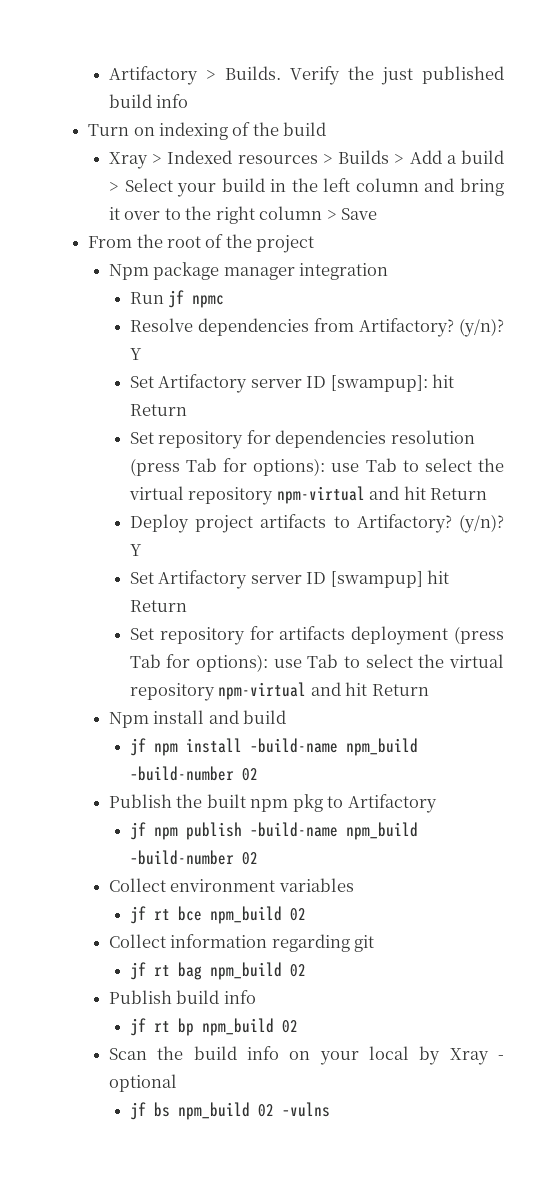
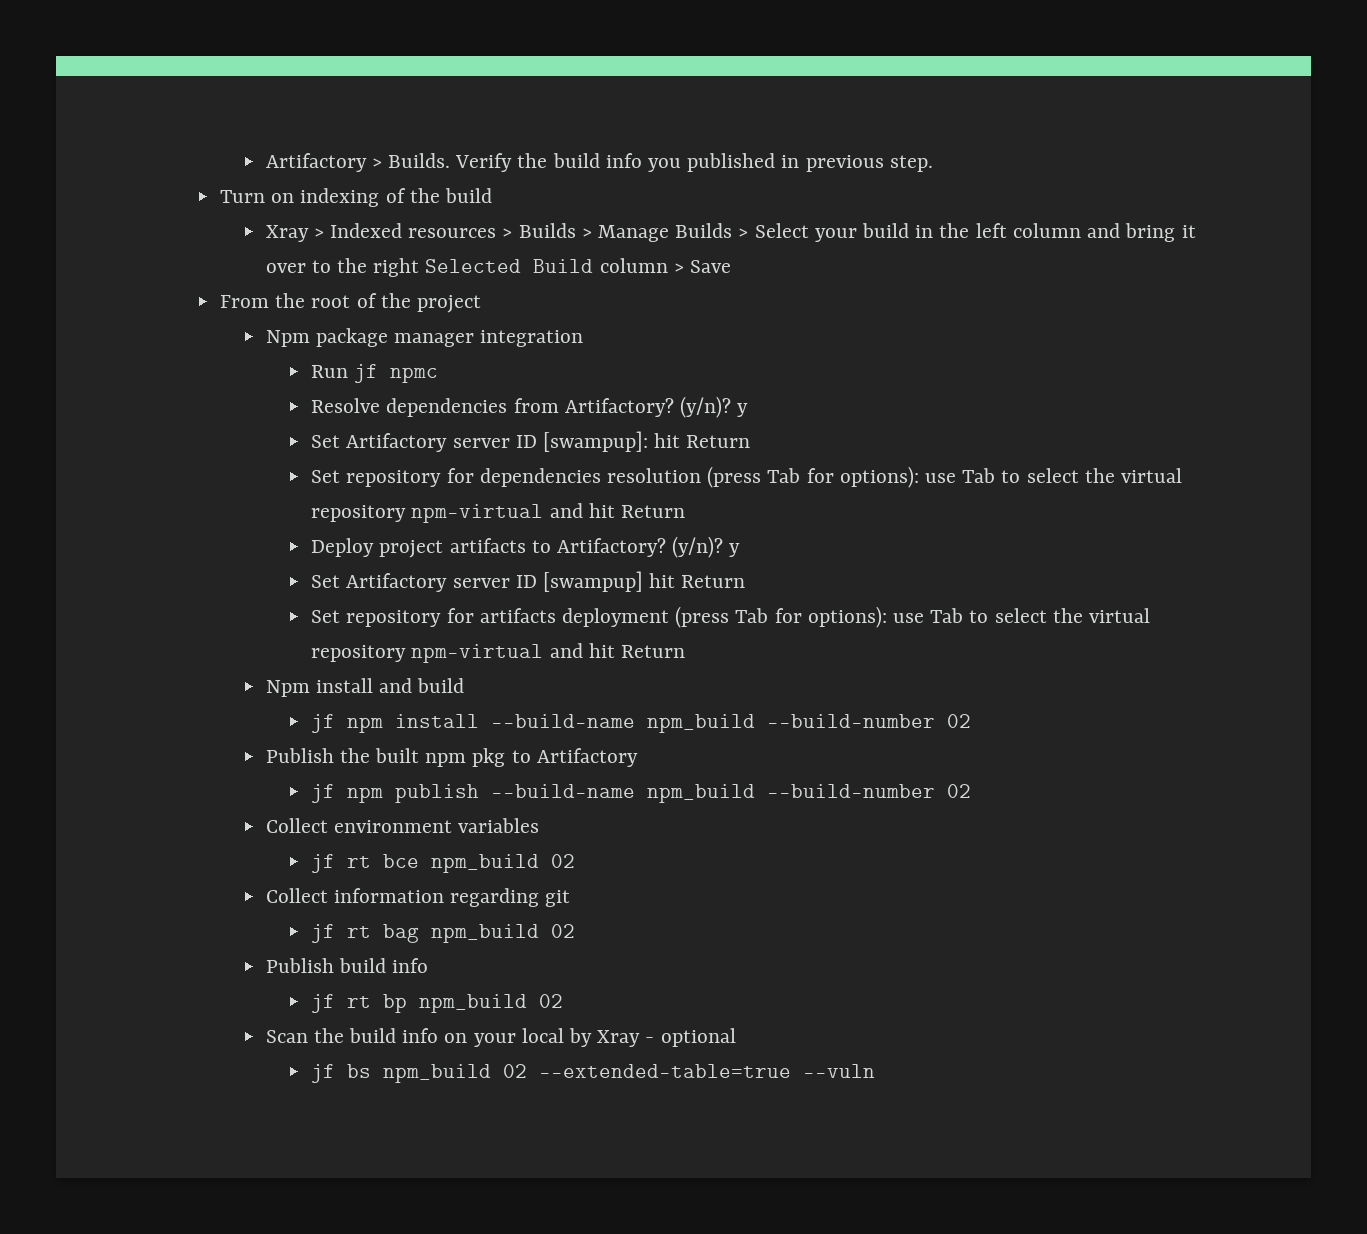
[380,66,504,85] [108,94,189,108] just published build info -> [552,153,933,172] build info you published in previous step.
[409,150,505,164] Add a build -> [597,223,733,242] Manage Builds
(255, 215) none -> [425,259,594,273] Selected Build
[129,348,142,360] Y -> [737,403,749,417] y
[129,544,142,556] Y -> [729,543,741,557] y
[249,738,418,756] [129,766,234,781] –build-name npm_build –build-number -> [491,714,936,733] --build-name npm_build --build-number
[249,822,418,840] [129,850,234,865] –build-name npm_build –build-number -> [491,784,936,803] --build-name npm_build --build-number
[281,1102,330,1117] –vulns -> [539,1064,876,1078] --extended-table=true --vuln

